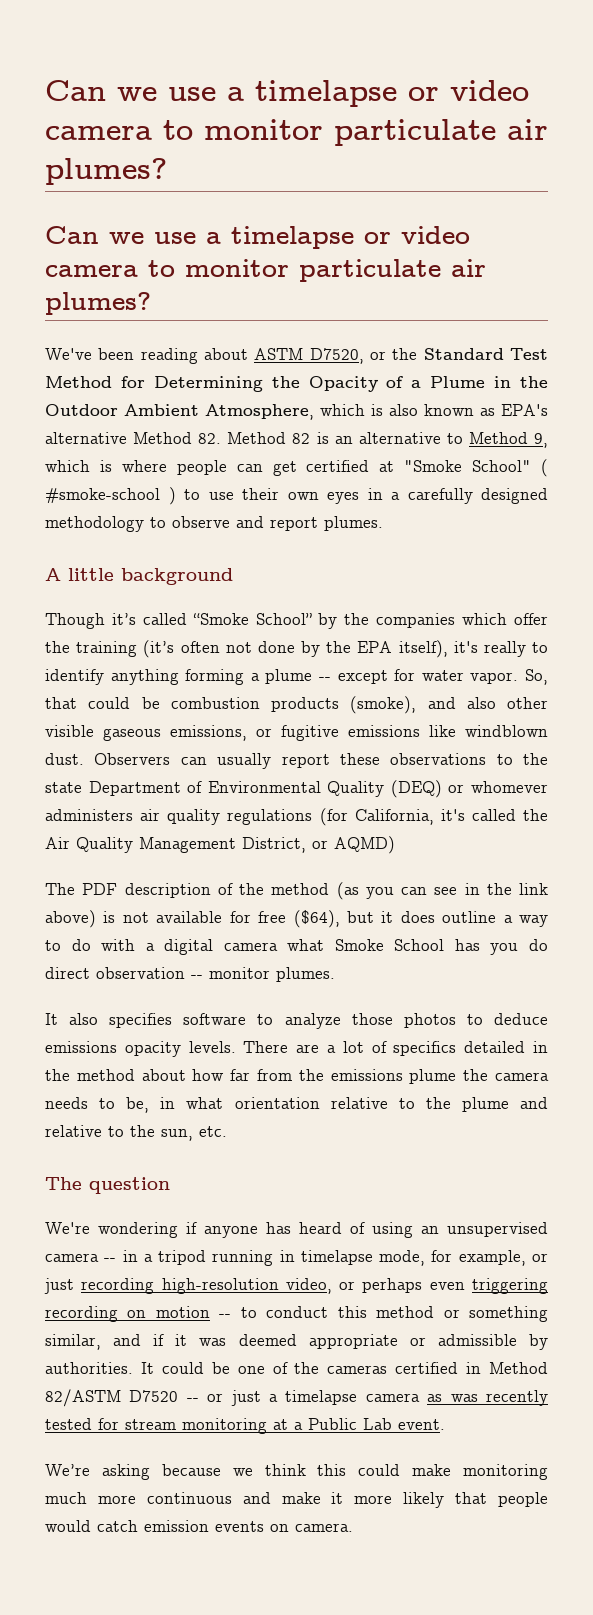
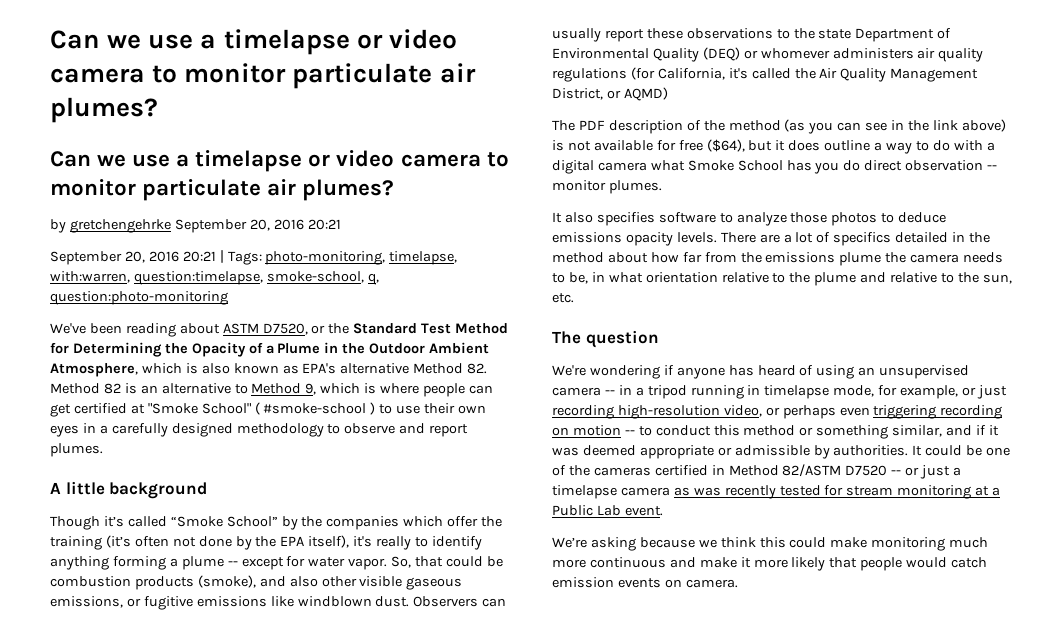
(151, 303) none -> [50,219,341,233] [50,250,458,265] [50,271,379,285] [50,291,228,305] // by gretchengehrke September 20, 2016 20:21 // September 20, 2016 20:21 | Tags: photo-monitoring, timelapse, with:warren, question:timelapse, smoke-school, q, question:photo-monitoring

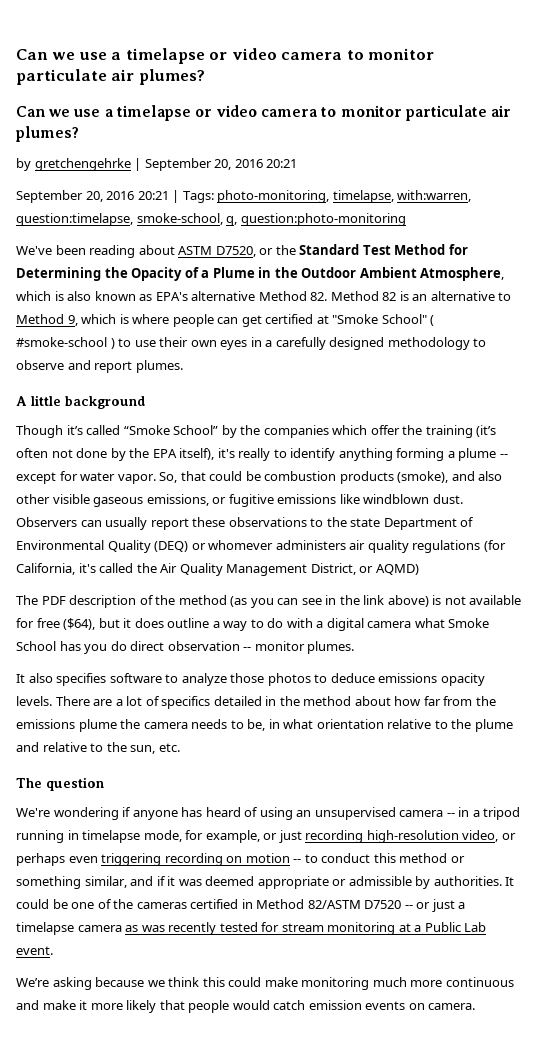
(171, 226) none -> [134,158,142,171] |

